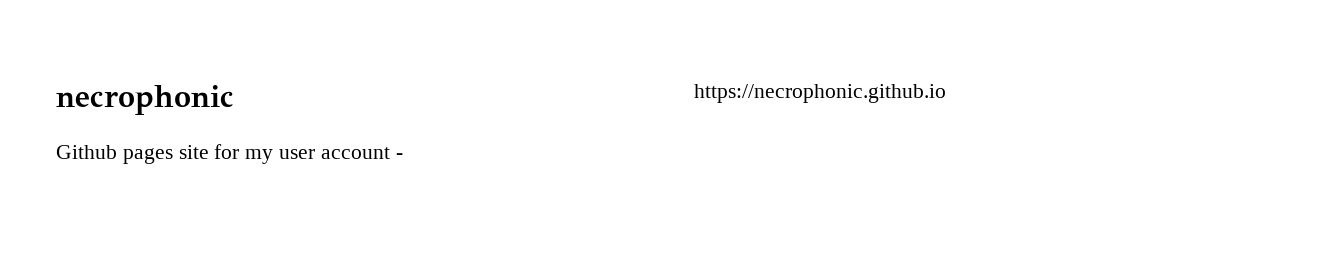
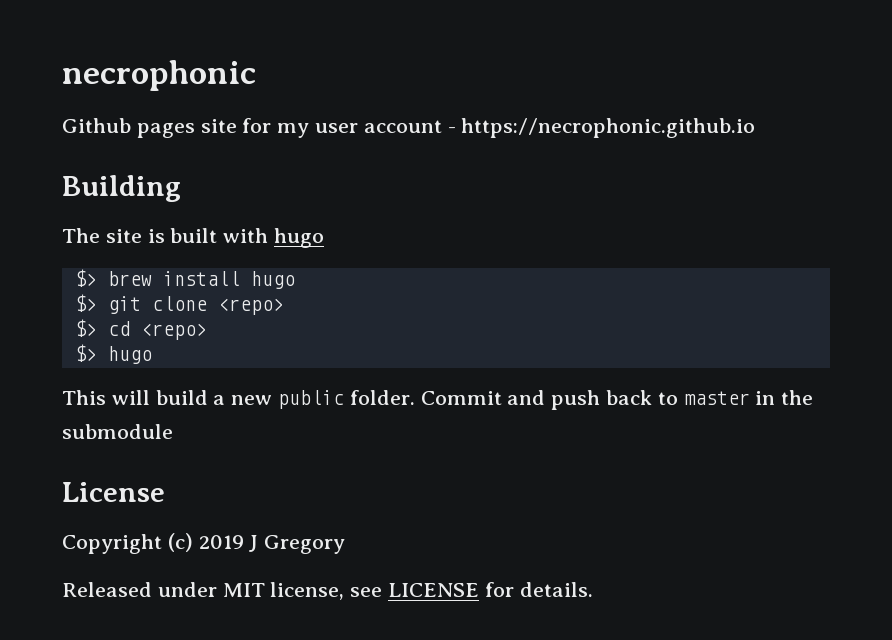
(946, 93) none -> [62,175,181,202] [62,228,325,248] [74,269,295,289] [74,294,284,315] [74,319,207,340] [74,344,152,364] [62,390,814,410] [62,424,173,439] [62,482,165,502] [62,533,346,554] [62,582,593,600] // Building // The site is built with hugo // $> brew install hugo // $> git clone <repo> // $> cd <repo> // $> hugo // This will build a new public folder. Commit and push back to master in the submodule // License // Copyright (c) 2019 J Gregory // Released under MIT license, see LICENSE for details.

